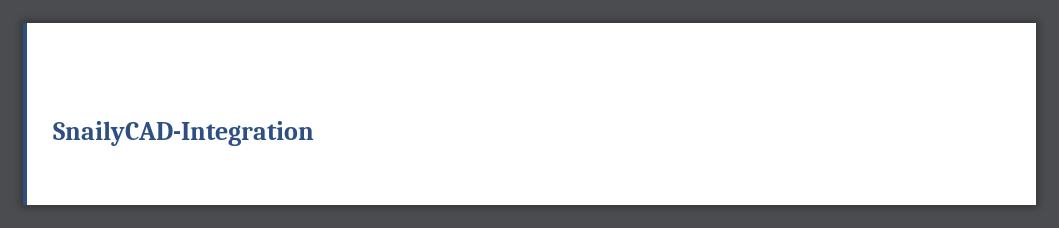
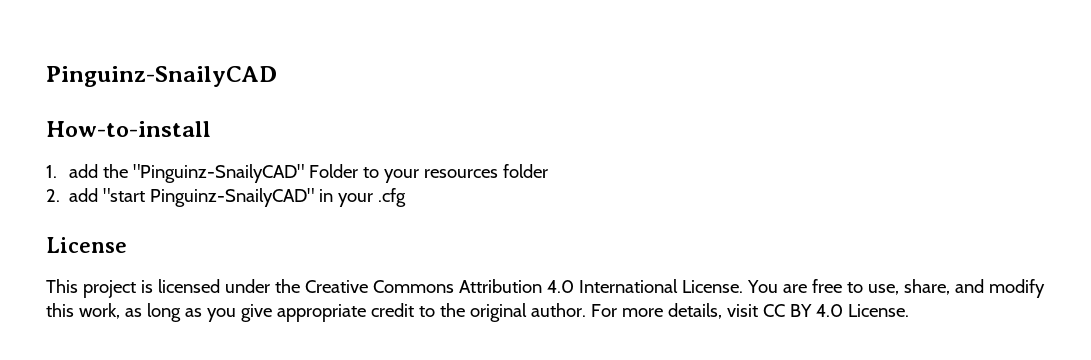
[53,121,314,146] SnailyCAD-Integration -> [46,66,277,87] [46,121,211,137] [46,164,548,183] [46,188,407,207] [46,237,127,253] [46,279,1045,298] [46,303,909,322] Pinguinz-SnailyCAD // How-to-install // 1. add the "Pinguinz-SnailyCAD" Folder to your resources folder // 2. add "start Pinguinz-SnailyCAD" in your .cfg // License // This project is licensed under the Creative Commons Attribution 4.0 International License. You are free to use, share, and modify this work, as long as you give appropriate credit to the original author. For more details, visit CC BY 4.0 License.

